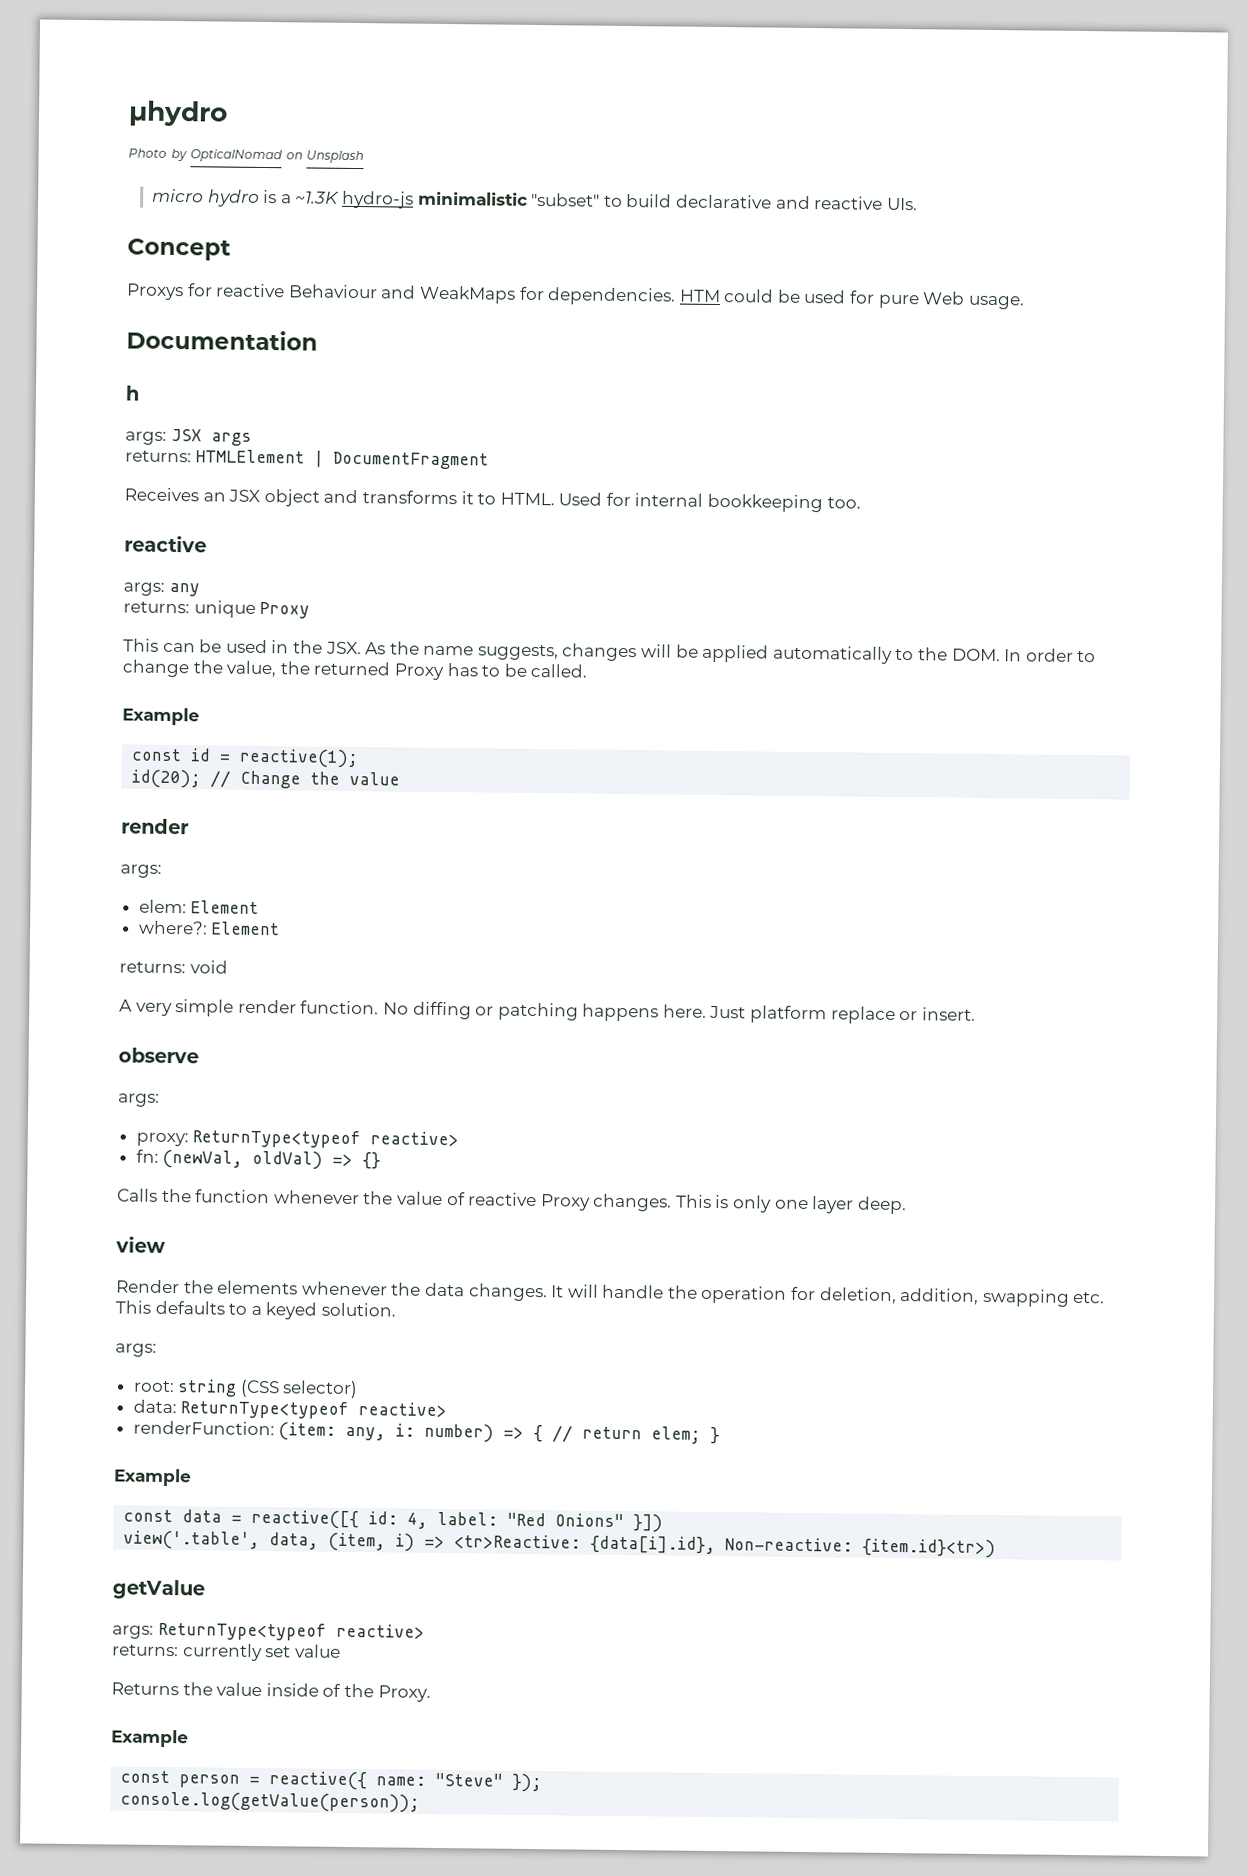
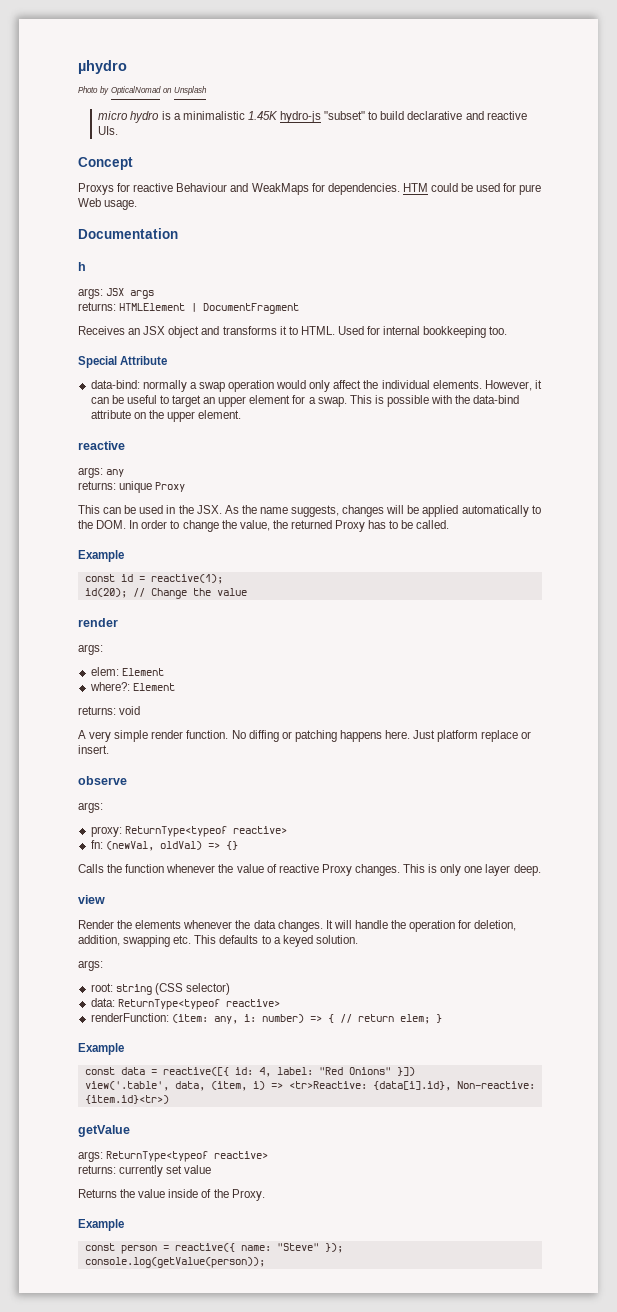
[295,190,528,209] ~1.3K hydro-js minimalistic -> [182,111,321,123] minimalistic 1.45K hydro-js
(861, 503) none -> [78,356,168,368] [90,380,542,392] [90,395,520,407] [90,410,242,422] // Special Attribute // data-bind: normally a swap operation would only affect the individual elements. However, it can be useful to target an upper element for a swap. This is possible with the data-bind attribute on the upper element.

